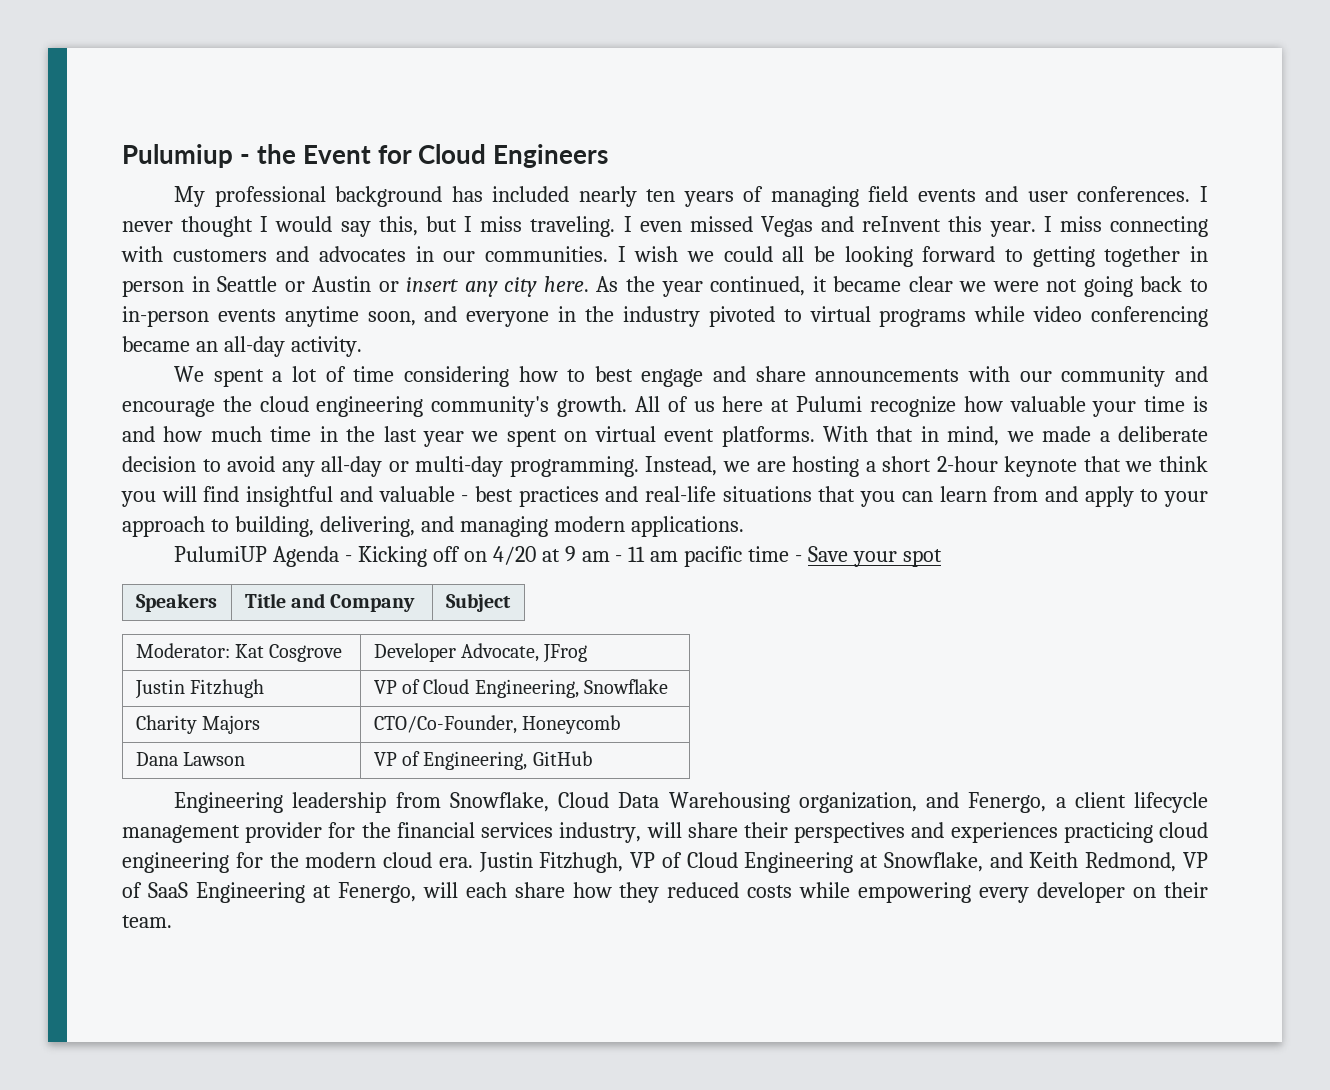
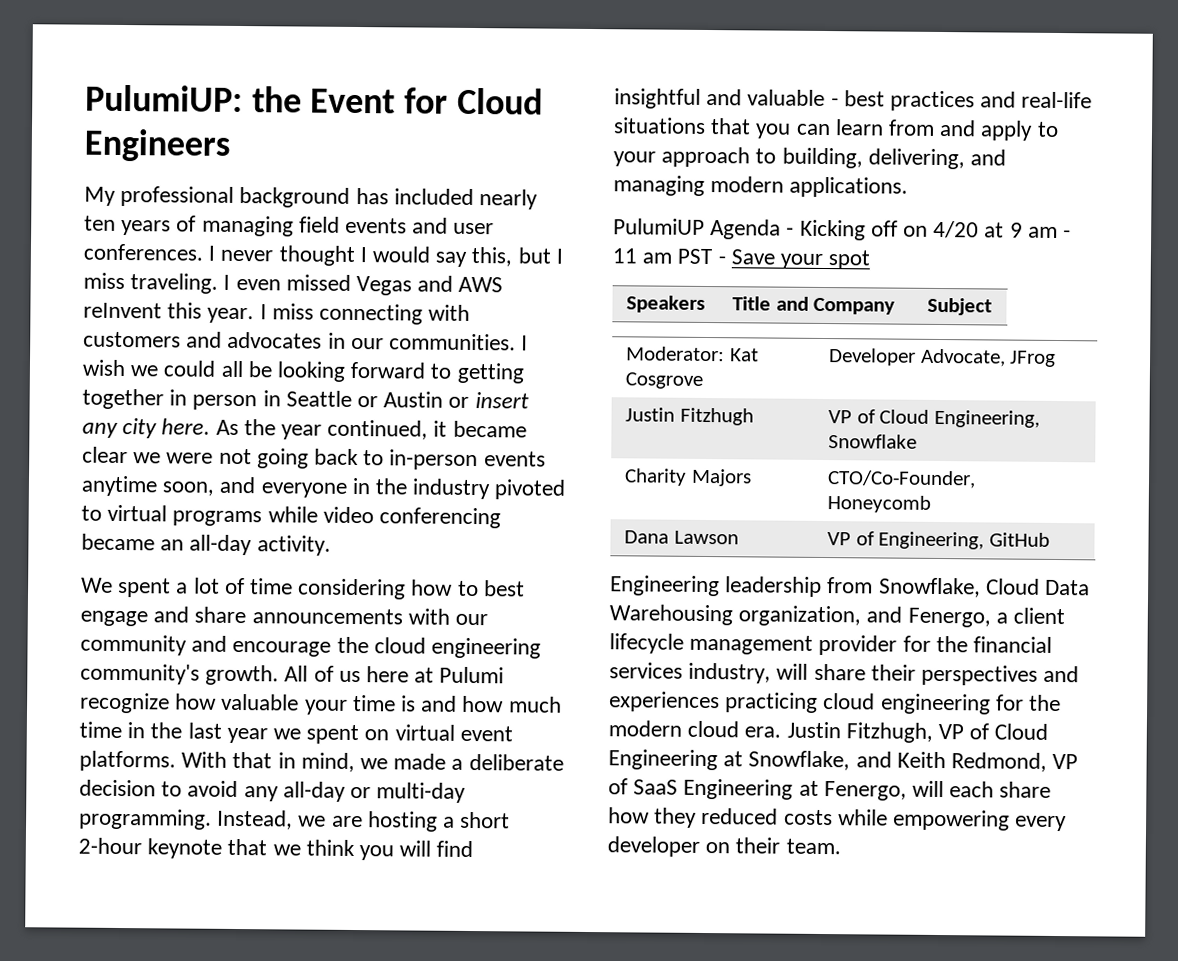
[122,144,250,168] Pulumiup - -> [85,84,243,113] PulumiUP:
(855, 224) none -> [458,276,504,293] AWS
[684,546,790,567] pacific time -> [677,248,713,265] PST

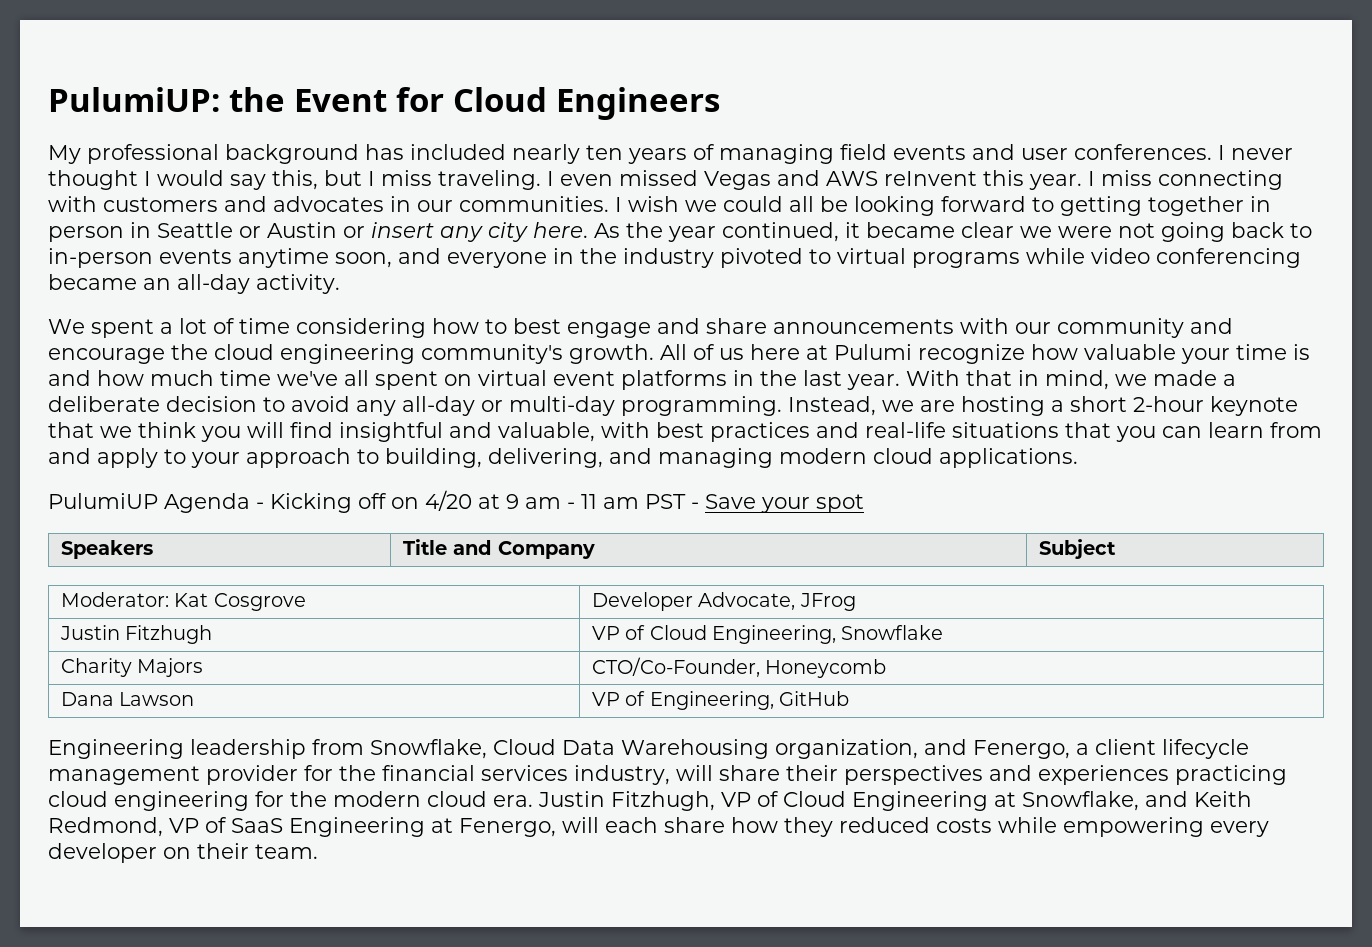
[127,722,513,745] [79,750,176,772] in the last year we spent on virtual event platforms. -> [277,370,900,390] we've all spent on virtual event platforms in the last year.
[747,89,839,107] valuable - -> [498,422,650,442] valuable, with
(785, 184) none -> [873,448,933,464] cloud

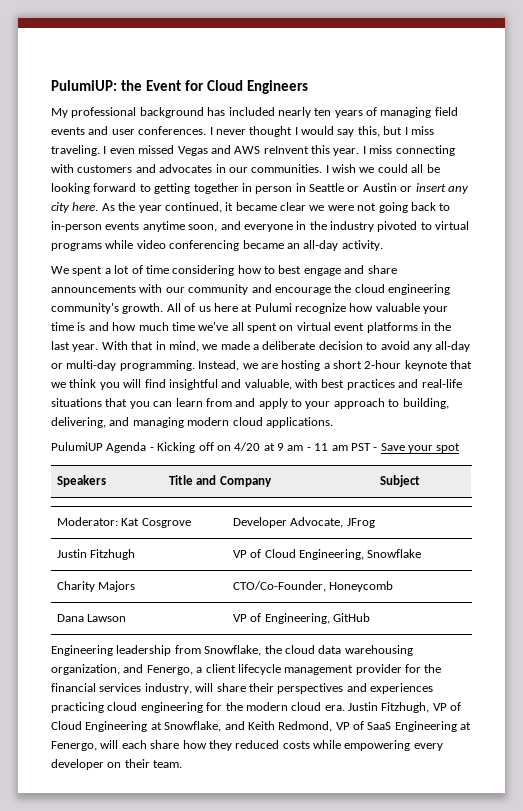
[493,739,769,759] Cloud Data Warehousing -> [264,645,413,656] the cloud data warehousing

